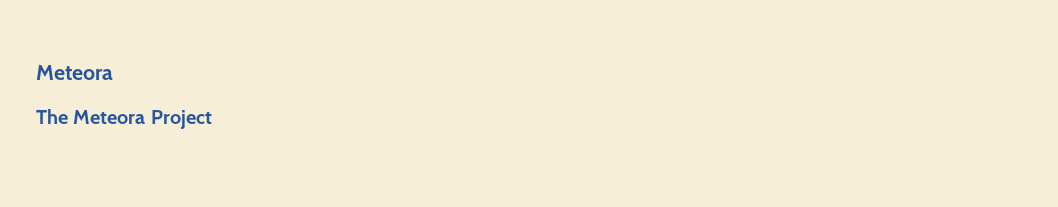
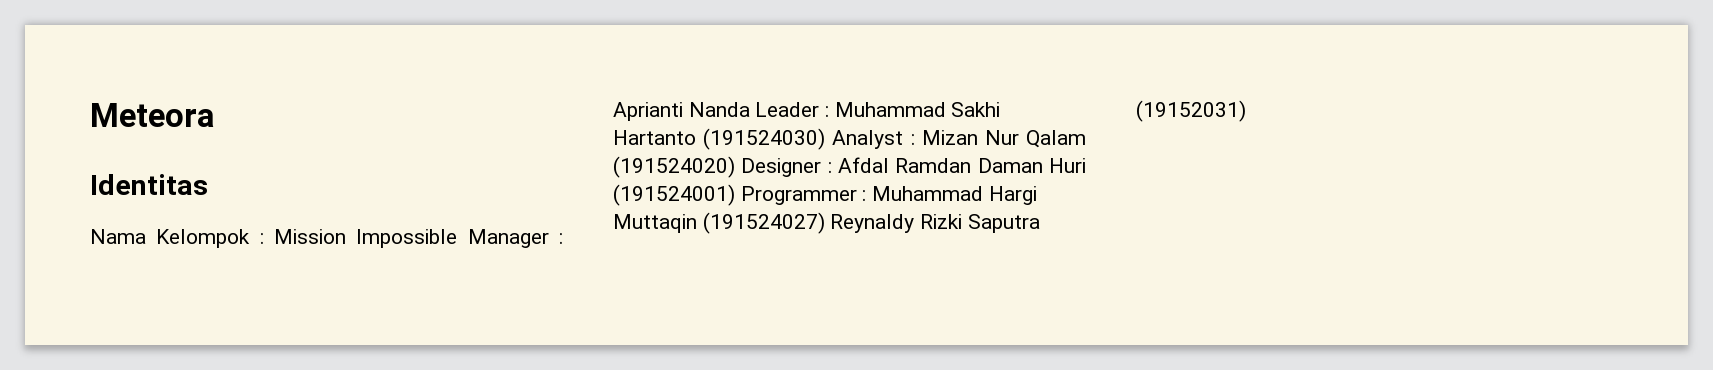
[36,109,212,129] The Meteora Project -> [90,174,208,195] [90,229,563,248] [613,102,1001,121] [613,128,1086,150] [613,156,1086,178] [613,184,1037,206] [613,212,1040,234] [1136,100,1246,122] Identitas // Nama Kelompok : Mission Impossible Manager : Aprianti Nanda Leader : Muhammad Sakhi Hartanto (191524030) Analyst : Mizan Nur Qalam (191524020) Designer : Afdal Ramdan Daman Huri (191524001) Programmer : Muhammad Hargi Muttaqin (191524027) Reynaldy Rizki Saputra (19152031)

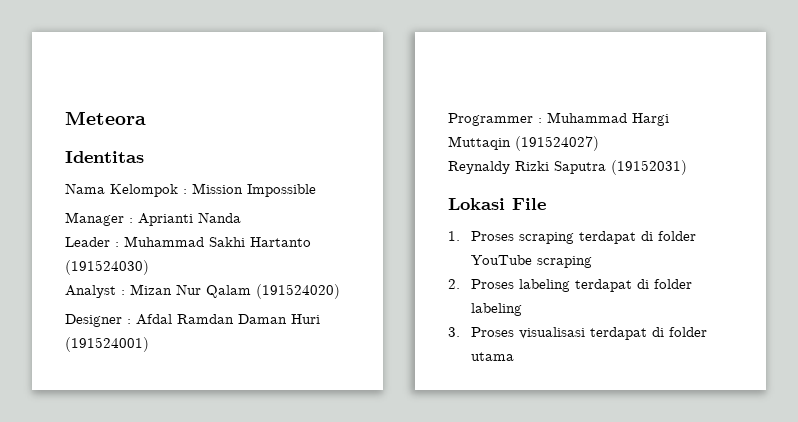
(458, 238) none -> (316, 190) //
(750, 109) none -> (241, 217) //
(826, 139) none -> (149, 267) //
(735, 167) none -> (340, 291) //
(735, 195) none -> (149, 344) //
(825, 223) none -> (599, 143) //
(1246, 111) none -> [448,198,546,210] [448,231,697,244] [471,255,593,268] [448,279,693,292] [471,303,523,316] [448,327,708,340] [471,352,515,361] // Lokasi File // 1. Proses scraping terdapat di folder YouTube scraping // 2. Proses labeling terdapat di folder labeling // 3. Proses visualisasi terdapat di folder utama

